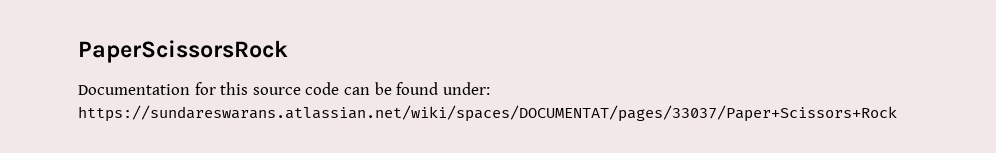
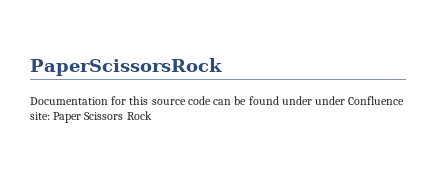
[442,82,490,95] [78,105,897,122] under: https://sundareswarans.atlassian.net/wiki/spaces/DOCUMENTAT/pages/33037/Paper+Scissors+Rock -> [281,96,405,105] [30,111,152,123] under under Confluence site: Paper Scissors Rock

